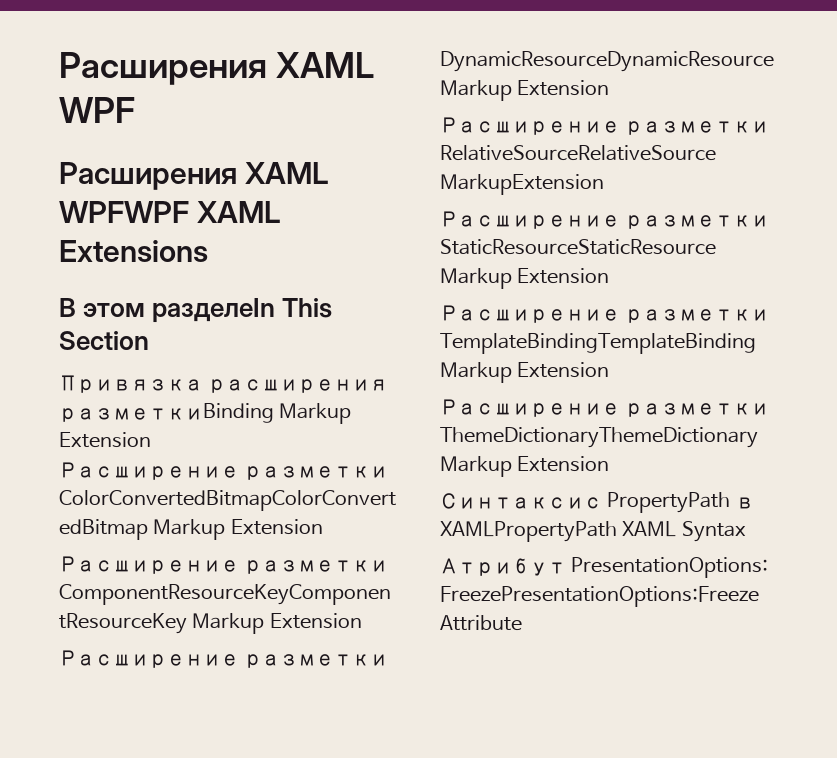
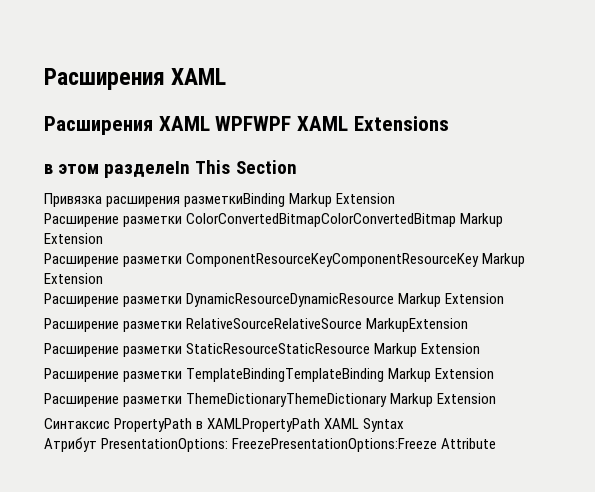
[59,52,375,85] [59,97,135,123] Расширения XAML WPF -> [44,68,227,90] Расширения XAML
[59,298,76,317] В -> [44,164,53,174] в

